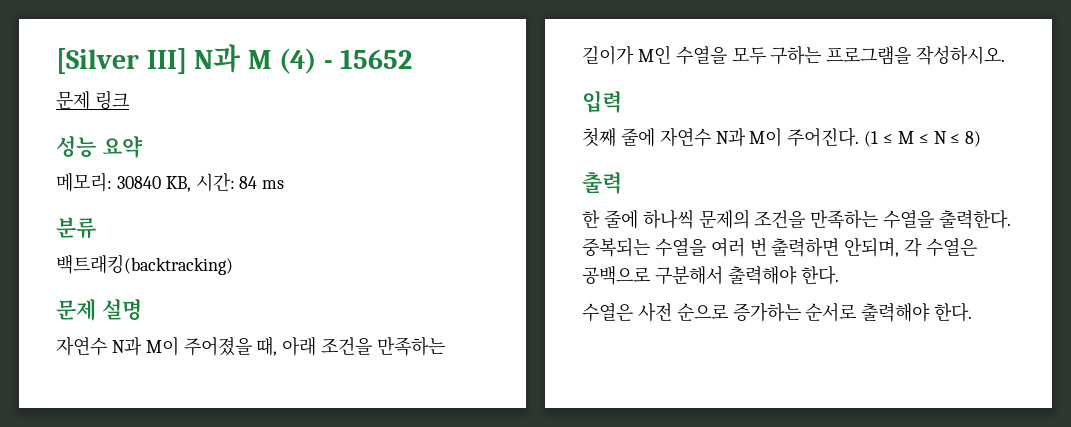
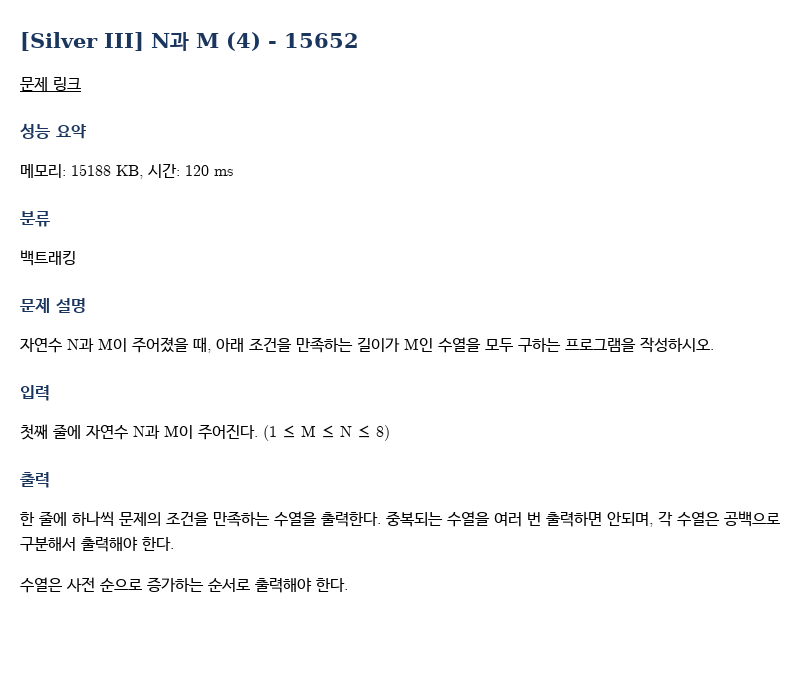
[116,176,161,189] 30840 -> [71,164,111,176] 15188
[239,176,258,189] 84 -> [185,165,209,176] 120
[56,255,233,275] 백트래킹(backtracking) -> [20,250,76,266] 백트래킹

